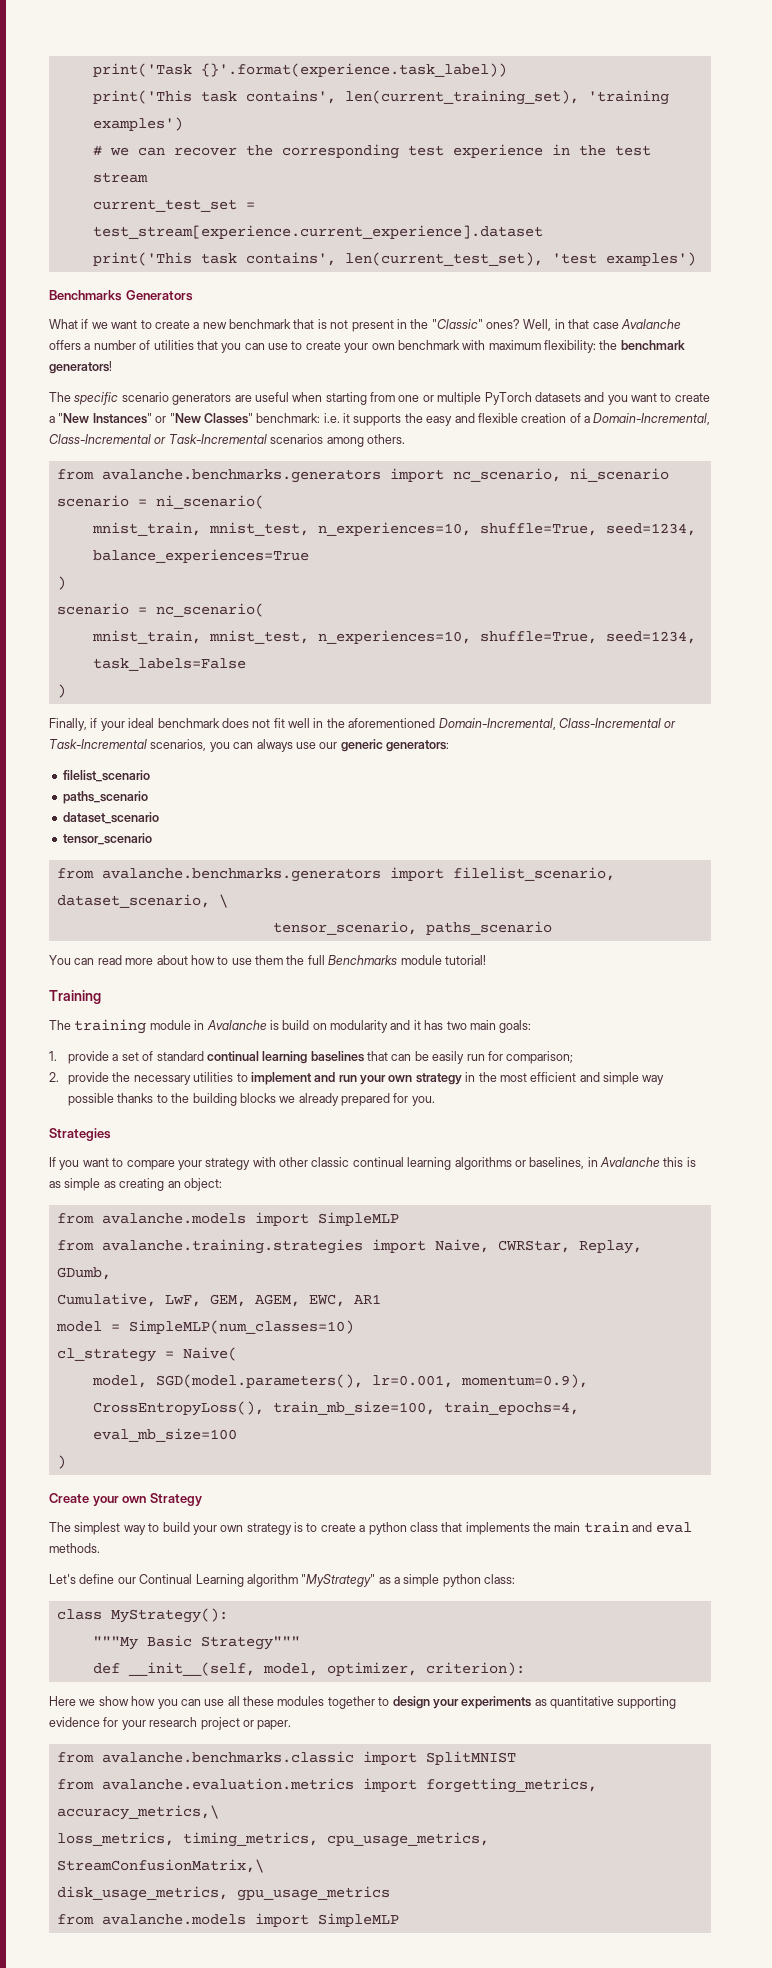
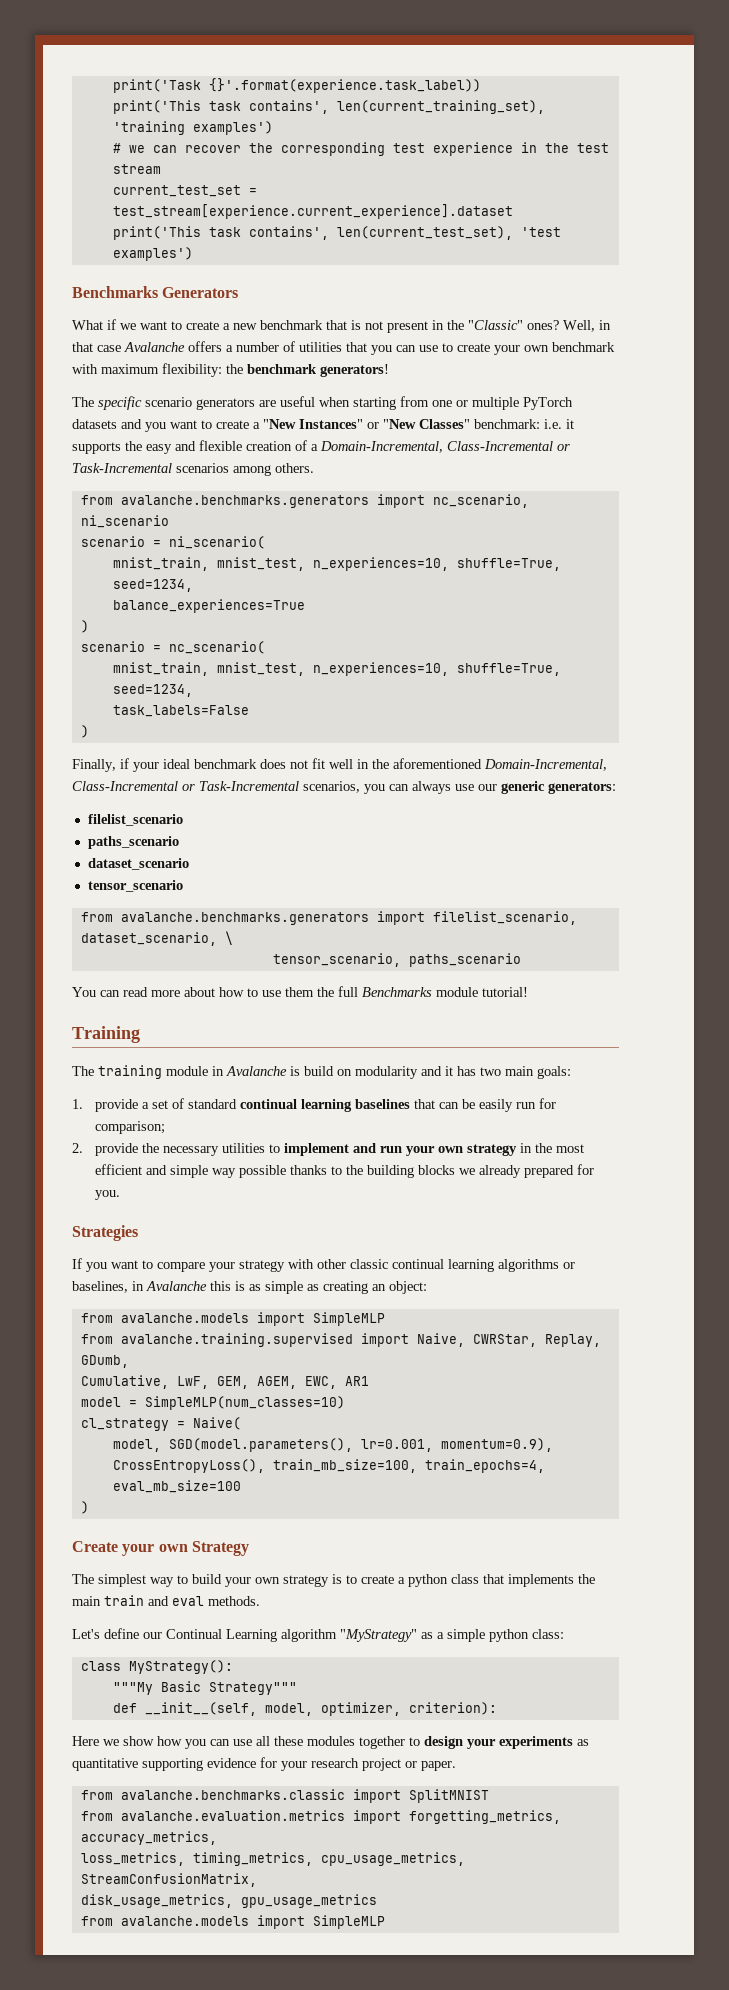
[101,1239,363,1254] avalanche.training.strategies -> [120,1333,353,1347] avalanche.training.supervised
[56,1805,219,1820] accuracy_metrics,\ -> [80,1831,217,1845] accuracy_metrics,
[56,1859,264,1873] StreamConfusionMatrix,\ -> [80,1873,257,1887] StreamConfusionMatrix,

